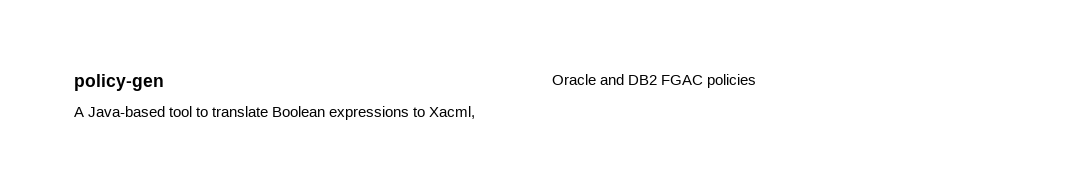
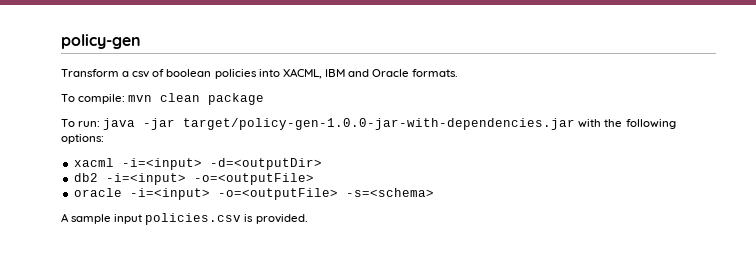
[74,106,476,120] [552,74,757,88] A Java-based tool to translate Boolean expressions to Xacml, Oracle and DB2 FGAC policies -> [61,68,459,79] [61,93,265,105] [61,118,676,130] [61,134,104,144] [73,158,322,170] [73,173,314,185] [73,188,434,200] [61,213,308,225] Transform a csv of boolean policies into XACML, IBM and Oracle formats. // To compile: mvn clean package // To run: java -jar target/policy-gen-1.0.0-jar-with-dependencies.jar with the following options: // xacml -i=<input> -d=<outputDir> // db2 -i=<input> -o=<outputFile> // oracle -i=<input> -o=<outputFile> -s=<schema> // A sample input policies.csv is provided.

